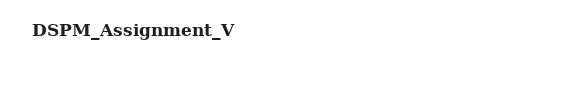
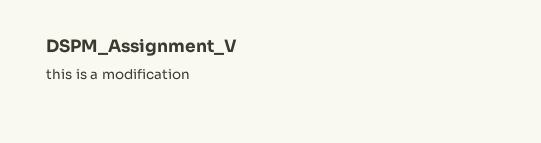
(235, 32) none -> [46,69,190,80] // this is a modification

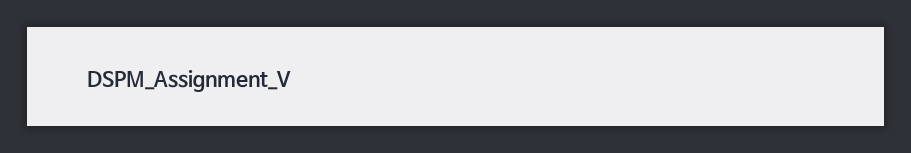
[46,69,190,80] // this is a modification -> (291, 81) none

